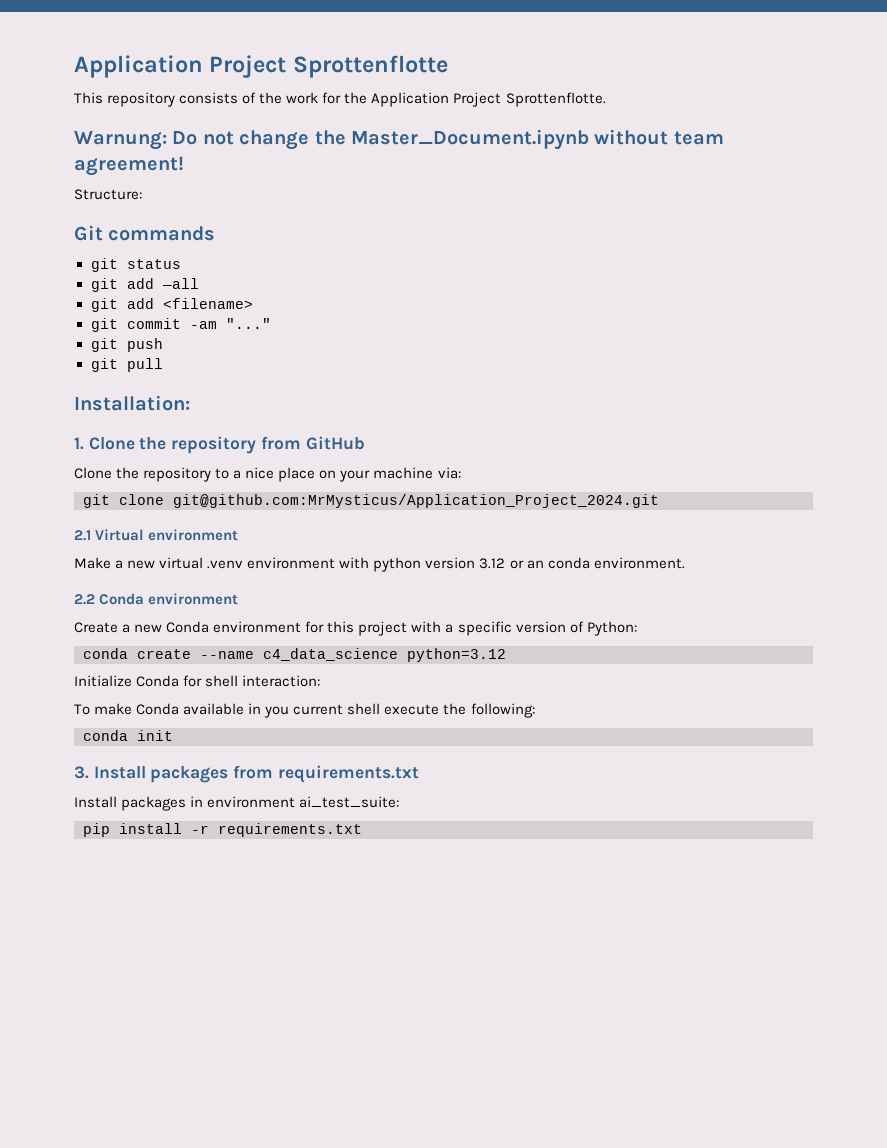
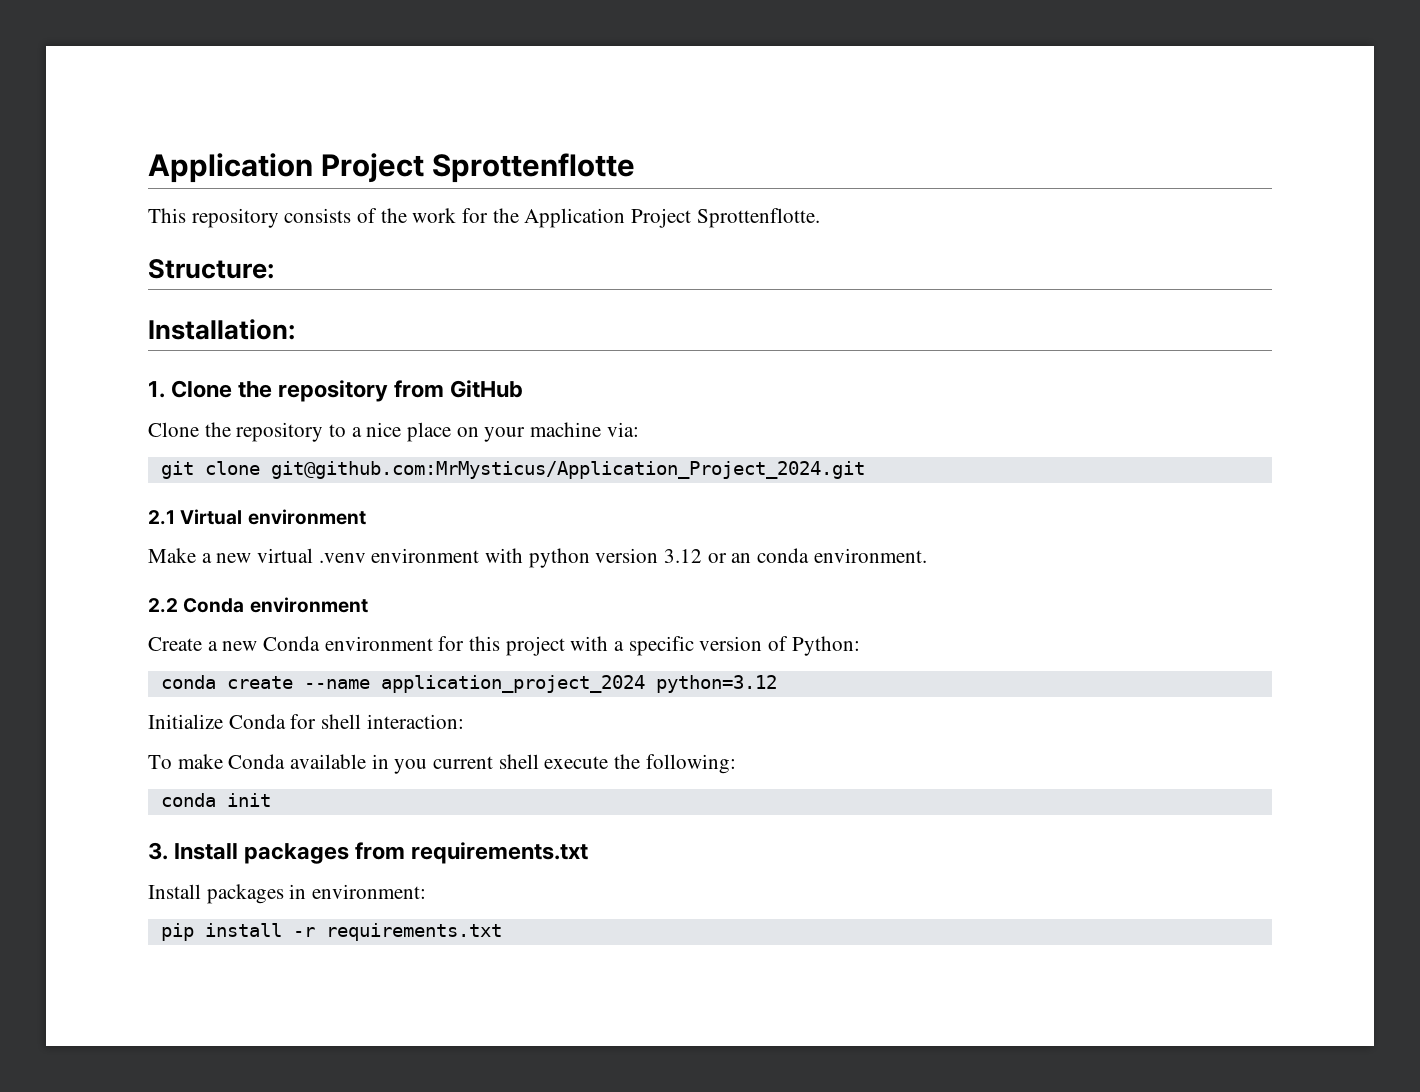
[74,129,724,150] [74,156,184,176] [74,189,142,200] [74,225,216,241] [90,258,181,272] [90,278,199,292] [90,298,253,312] [90,318,271,332] [90,338,163,352] [90,358,163,372] Warnung: Do not change the Master_Document.ipynb without team agreement! // Structure: // Git commands // git status // git add —all // git add <filename> // git commit -am "..." // git push // git pull -> [148,259,274,279] Structure:
[263,648,398,661] c4_data_science -> [380,675,645,693] application_project_2024
[207,796,400,808] environment ai_test_suite: -> [312,884,427,899] environment:

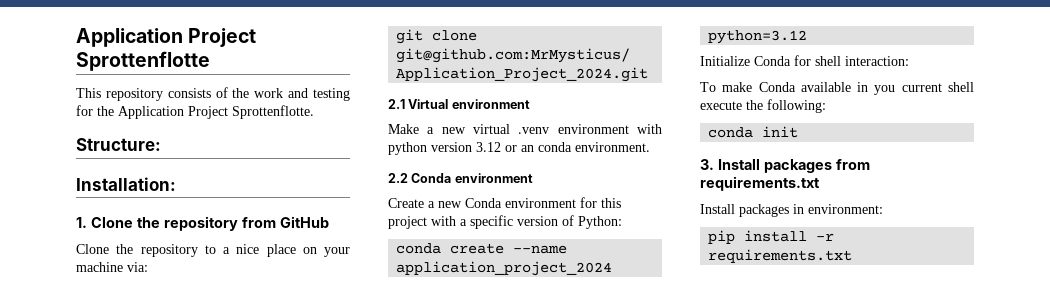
(457, 215) none -> [288,88,350,101] and testing

